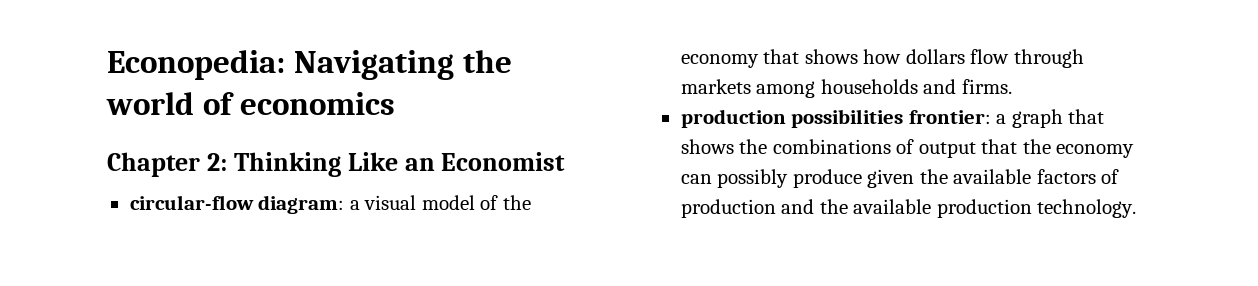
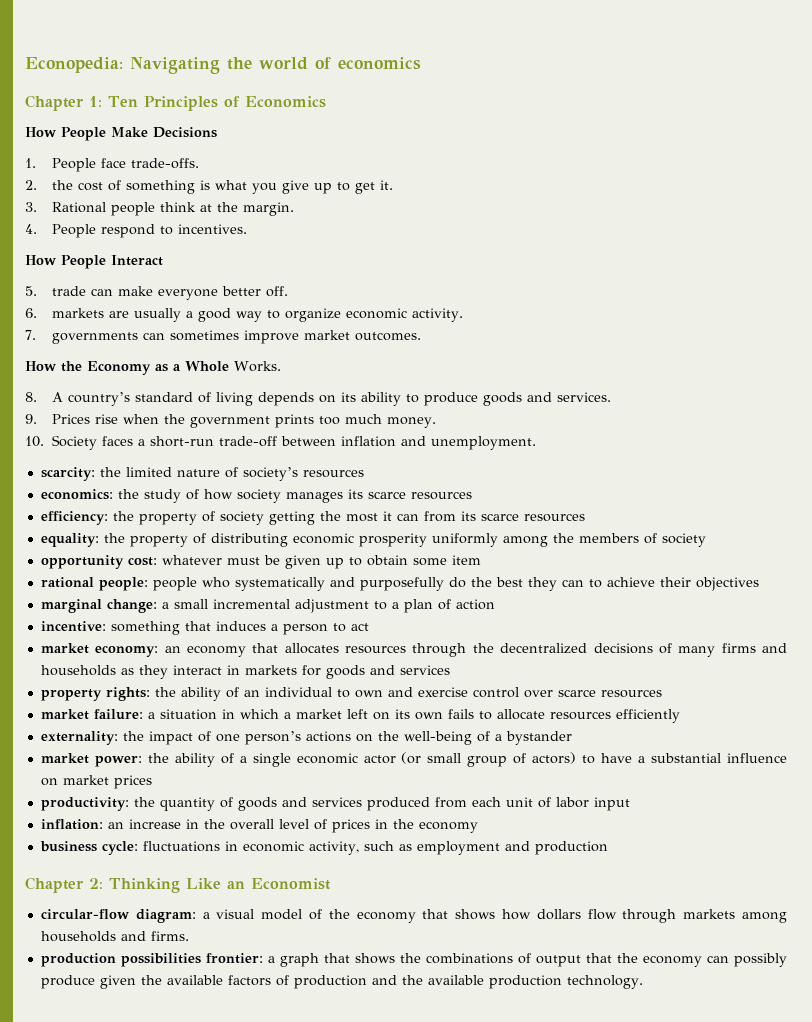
(395, 103) none -> [25,95,326,111] [25,127,217,141] [25,158,200,172] [25,180,394,194] [25,202,295,216] [25,224,248,238] [25,255,163,269] [25,286,289,300] [25,308,464,322] [25,330,422,344] [25,361,281,375] [25,392,612,406] [25,414,437,428] [25,435,537,450] [40,467,364,481] [40,489,472,503] [40,511,585,525] [40,533,706,547] [40,555,481,569] [40,577,759,591] [40,599,495,613] [40,621,369,635] [40,643,787,657] [40,665,450,679] [40,687,662,701] [40,709,680,723] [40,731,572,745] [40,752,787,767] [40,775,152,789] [40,797,630,811] [40,819,478,833] [39,841,608,855] // Chapter 1: Ten Principles of Economics // How People Make Decisions // 1. People face trade-offs. // 2. the cost of something is what you give up to get it. // 3. Rational people think at the margin. // 4. People respond to incentives. // How People Interact // 5. trade can make everyone better off. // 6. markets are usually a good way to organize economic activity. // 7. governments can sometimes improve market outcomes. // How the Economy as a Whole Works. // 8. A country’s standard of living depends on its ability to produce goods and services. // 9. Prices rise when the government prints too much money. // 10. Society faces a short-run trade-off between inflation and unemployment. // scarcity: the limited nature of society’s resources // economics: the study of how society manages its scarce resources // efficiency: the property of society getting the most it can from its scarce resources // equality: the property of distributing economic prosperity uniformly among the members of society // opportunity cost: whatever must be given up to obtain some item // rational people: people who systematically and purposefully do the best they can to achieve their objectives // marginal change: a small incremental adjustment to a plan of action // incentive: something that induces a person to act // market economy: an economy that allocates resources through the decentralized decisions of many firms and households as they interact in markets for goods and services // property rights: the ability of an individual to own and exercise control over scarce resources // market failure: a situation in which a market left on its own fails to allocate resources efficiently // externality: the impact of one person’s actions on the well-being of a bystander // market power: the ability of a single economic actor (or small group of actors) to have a substantial influence on market prices // productivity: the quantity of goods and services produced from each unit of labor input // inflation: an increase in the overall level of prices in the economy // business cycle: fluctuations in economic activity, such as employment and production

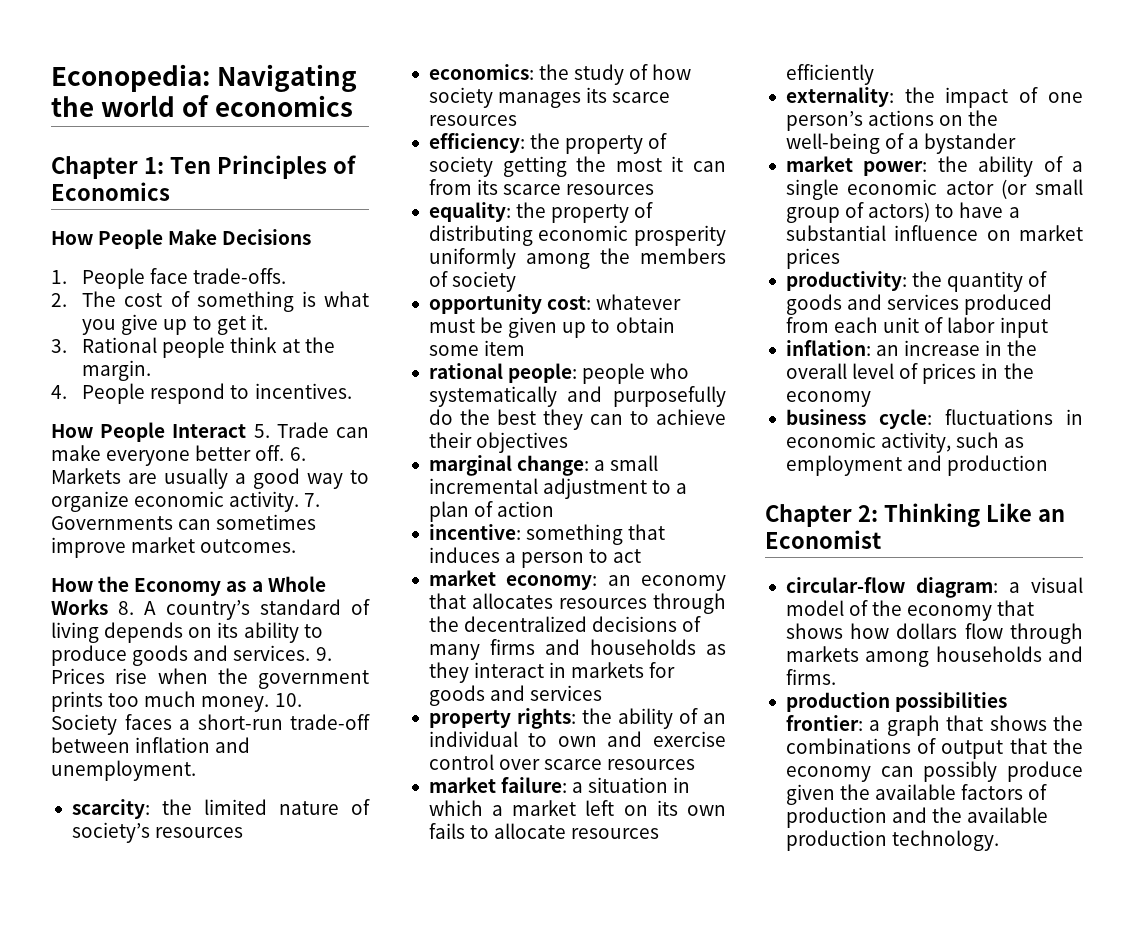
[52,180,74,190] the -> [82,291,117,307] The
[25,286,87,296] // 5. trade -> [253,422,329,438] 5. Trade
[25,308,105,318] // 6. markets -> [289,447,306,461] [51,468,121,484] 6. Markets
[25,330,139,344] // 7. governments -> [304,493,321,507] [51,516,173,530] 7. Governments
[234,361,281,372] Works. // -> [51,599,108,615] Works
(612, 397) // -> (311, 653) none
(437, 422) // -> (270, 704) none

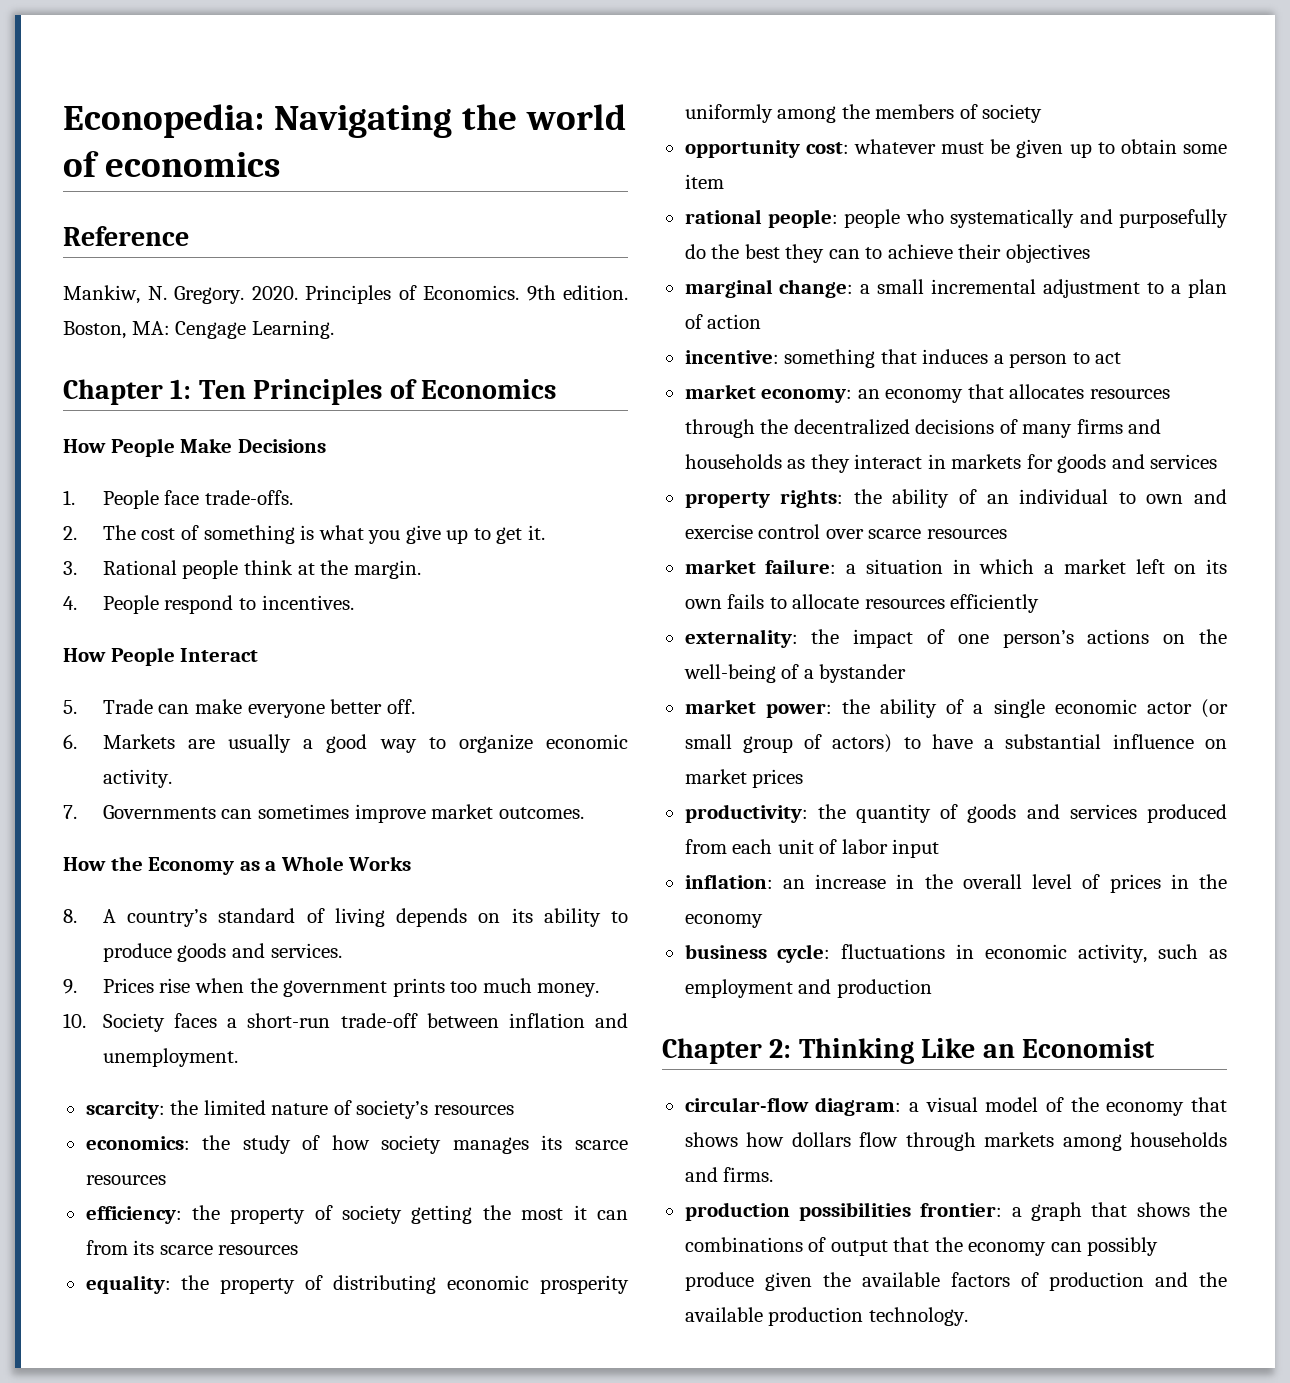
(354, 106) none -> [63,226,189,246] [63,285,628,304] [63,320,334,339] // Reference // Mankiw, N. Gregory. 2020. Principles of Economics. 9th edition. Boston, MA: Cengage Learning.
(247, 431) none -> (259, 655) //
(285, 453) none -> (415, 706) //
(300, 501) none -> (172, 778) //
(108, 607) none -> (412, 863) //
(311, 653) none -> (342, 950) //
(270, 704) none -> (600, 990) //

